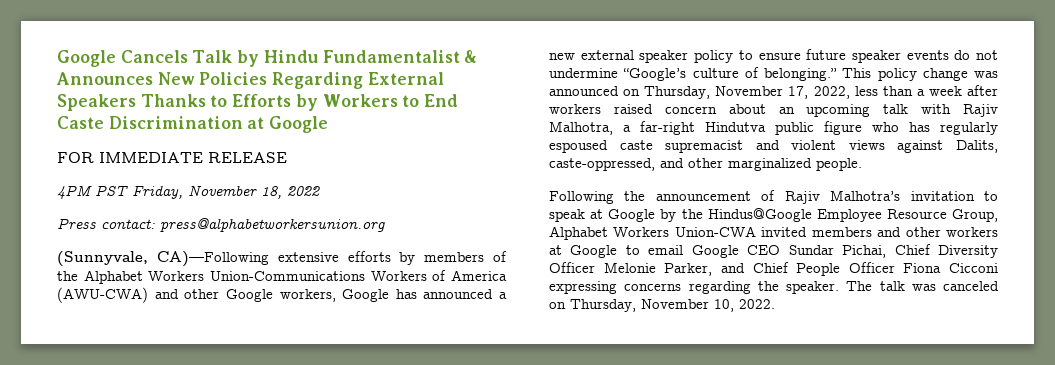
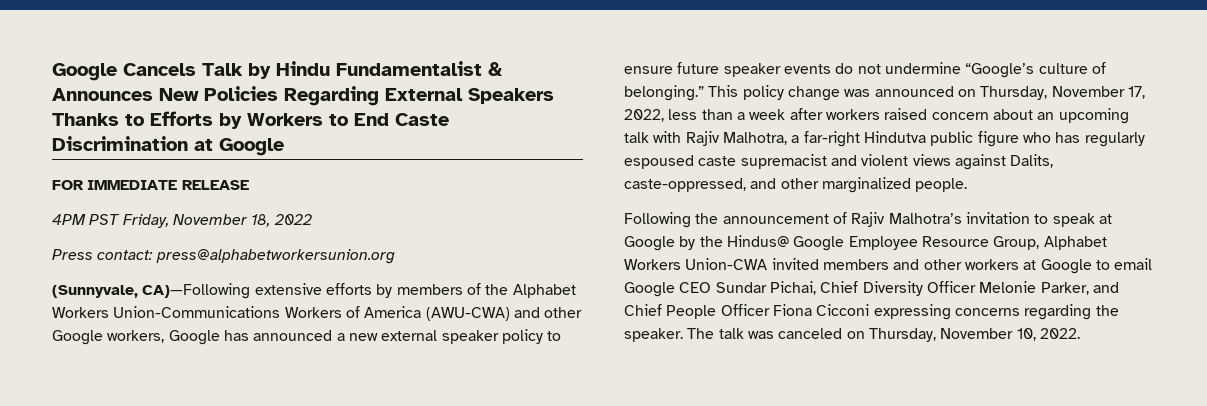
[707,208,812,222] Hindus@Google -> [726,235,845,251] Hindus@ Google

